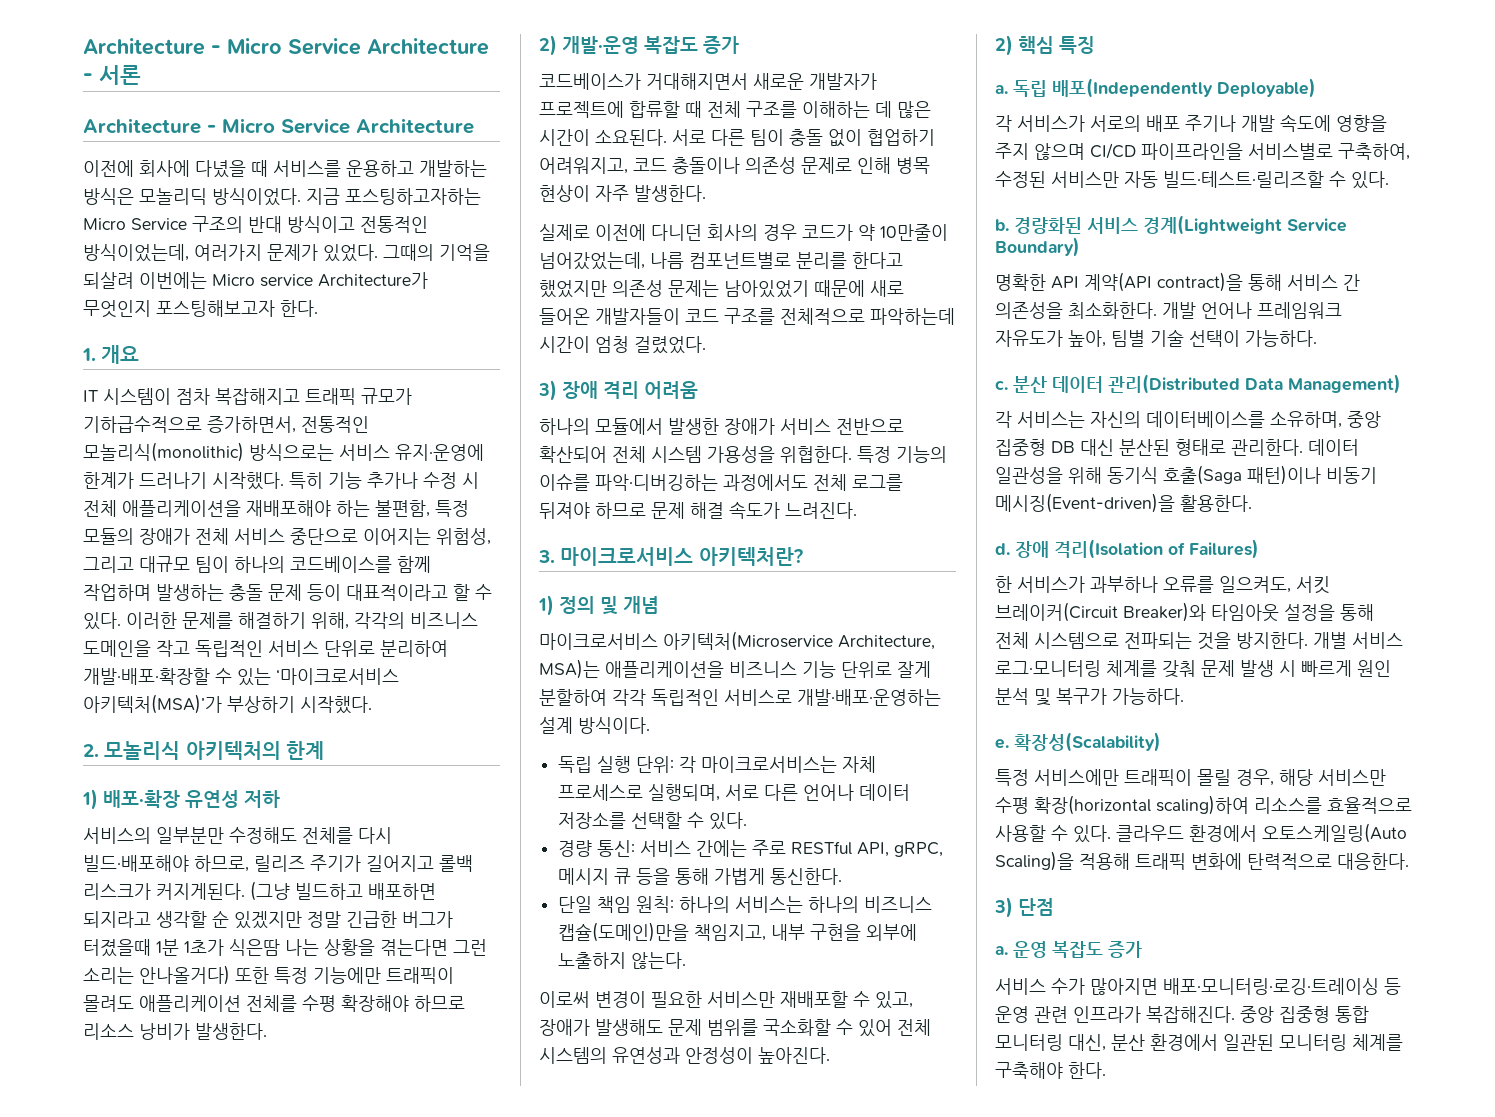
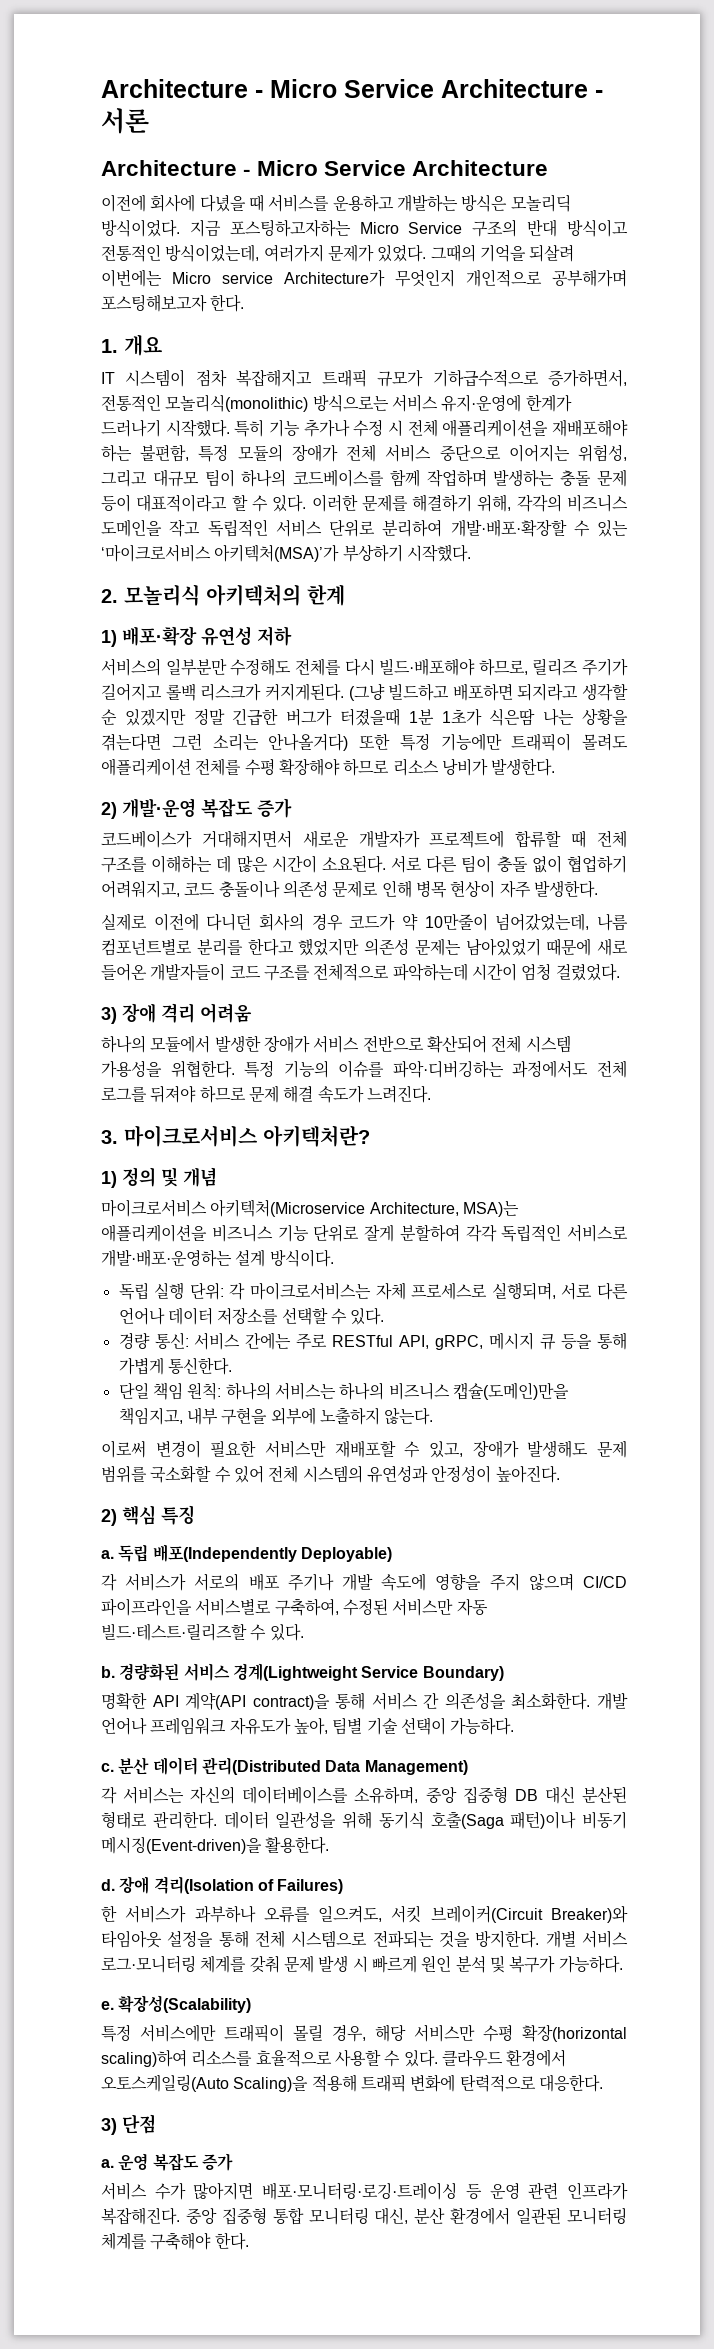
(151, 309) none -> [466,269,627,287] 개인적으로 공부해가며

